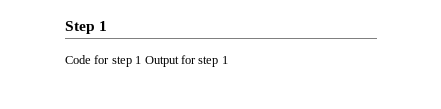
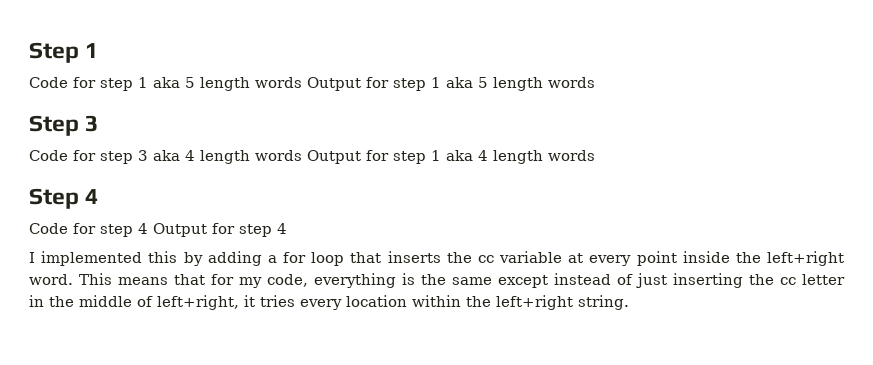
[144,55,228,67] Output for step 1 -> [153,77,595,91] [29,115,99,136] [29,150,595,164] [29,188,99,209] [29,223,287,237] [29,251,844,266] [29,273,845,288] [29,295,629,310] aka 5 length words Output for step 1 aka 5 length words // Step 3 // Code for step 3 aka 4 length words Output for step 1 aka 4 length words // Step 4 // Code for step 4 Output for step 4 // I implemented this by adding a for loop that inserts the cc variable at every point inside the left+right word. This means that for my code, everything is the same except instead of just inserting the cc letter in the middle of left+right, it tries every location within the left+right string.

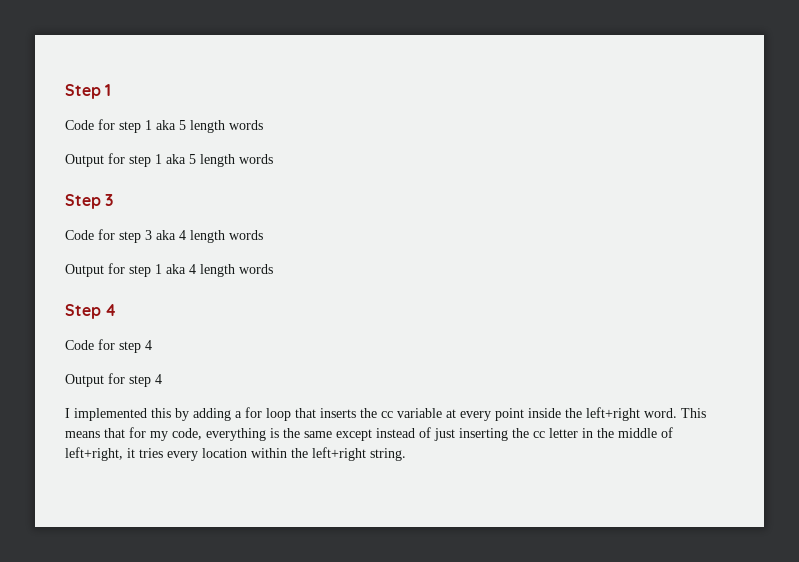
(302, 82) none -> (263, 125) //
(302, 155) none -> (263, 235) //
(148, 228) none -> (152, 345) //

